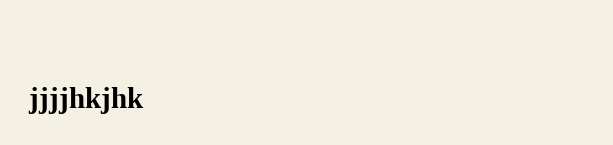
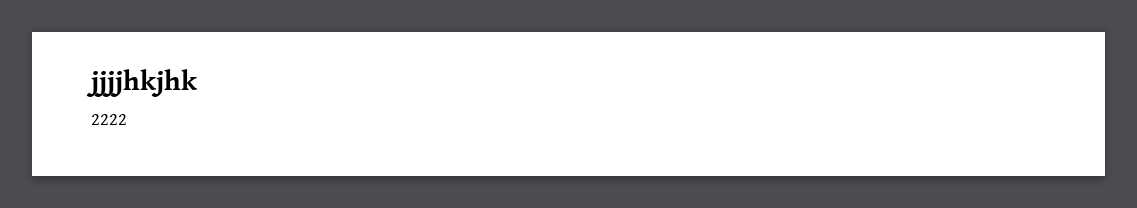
(144, 100) none -> [91,114,127,125] // 2222

